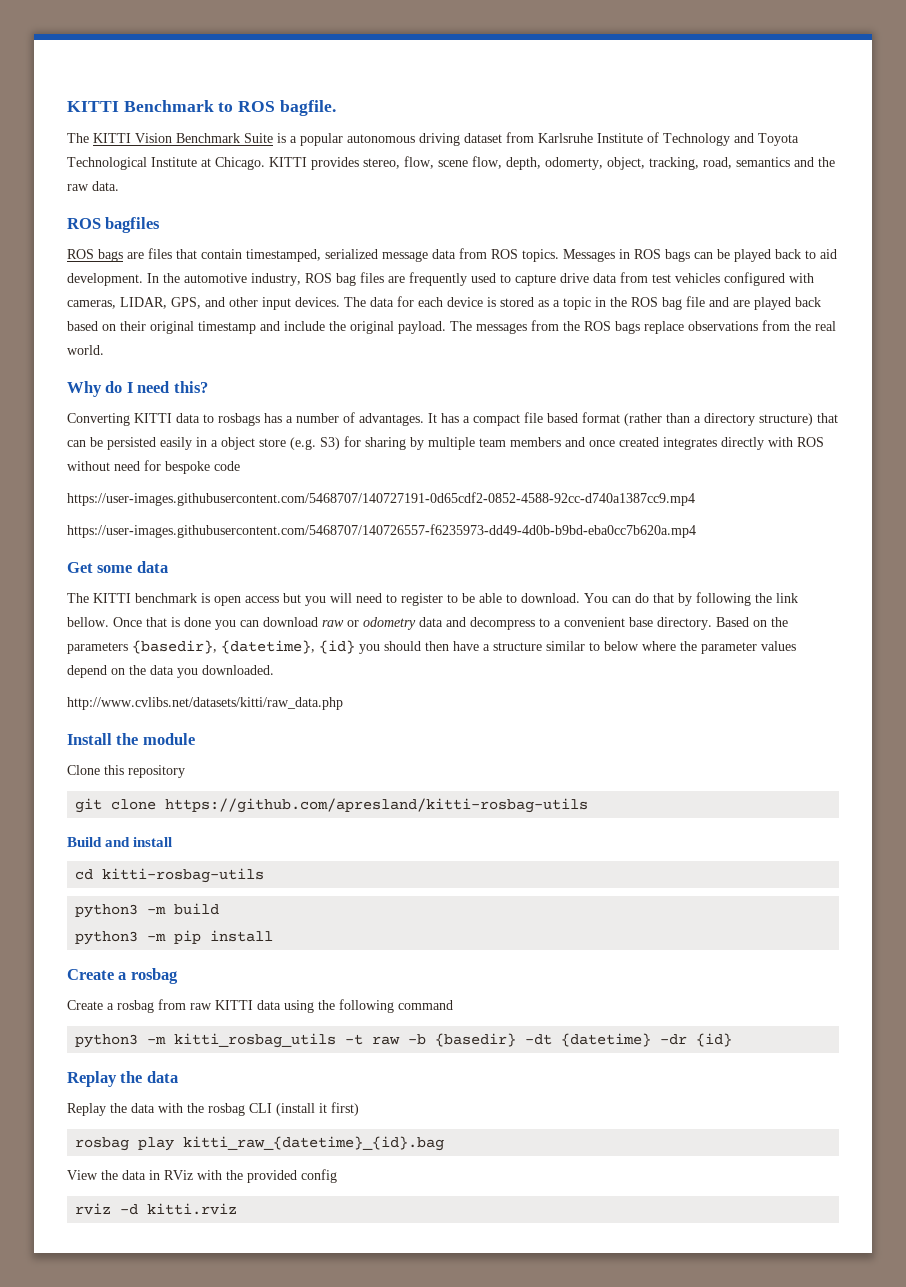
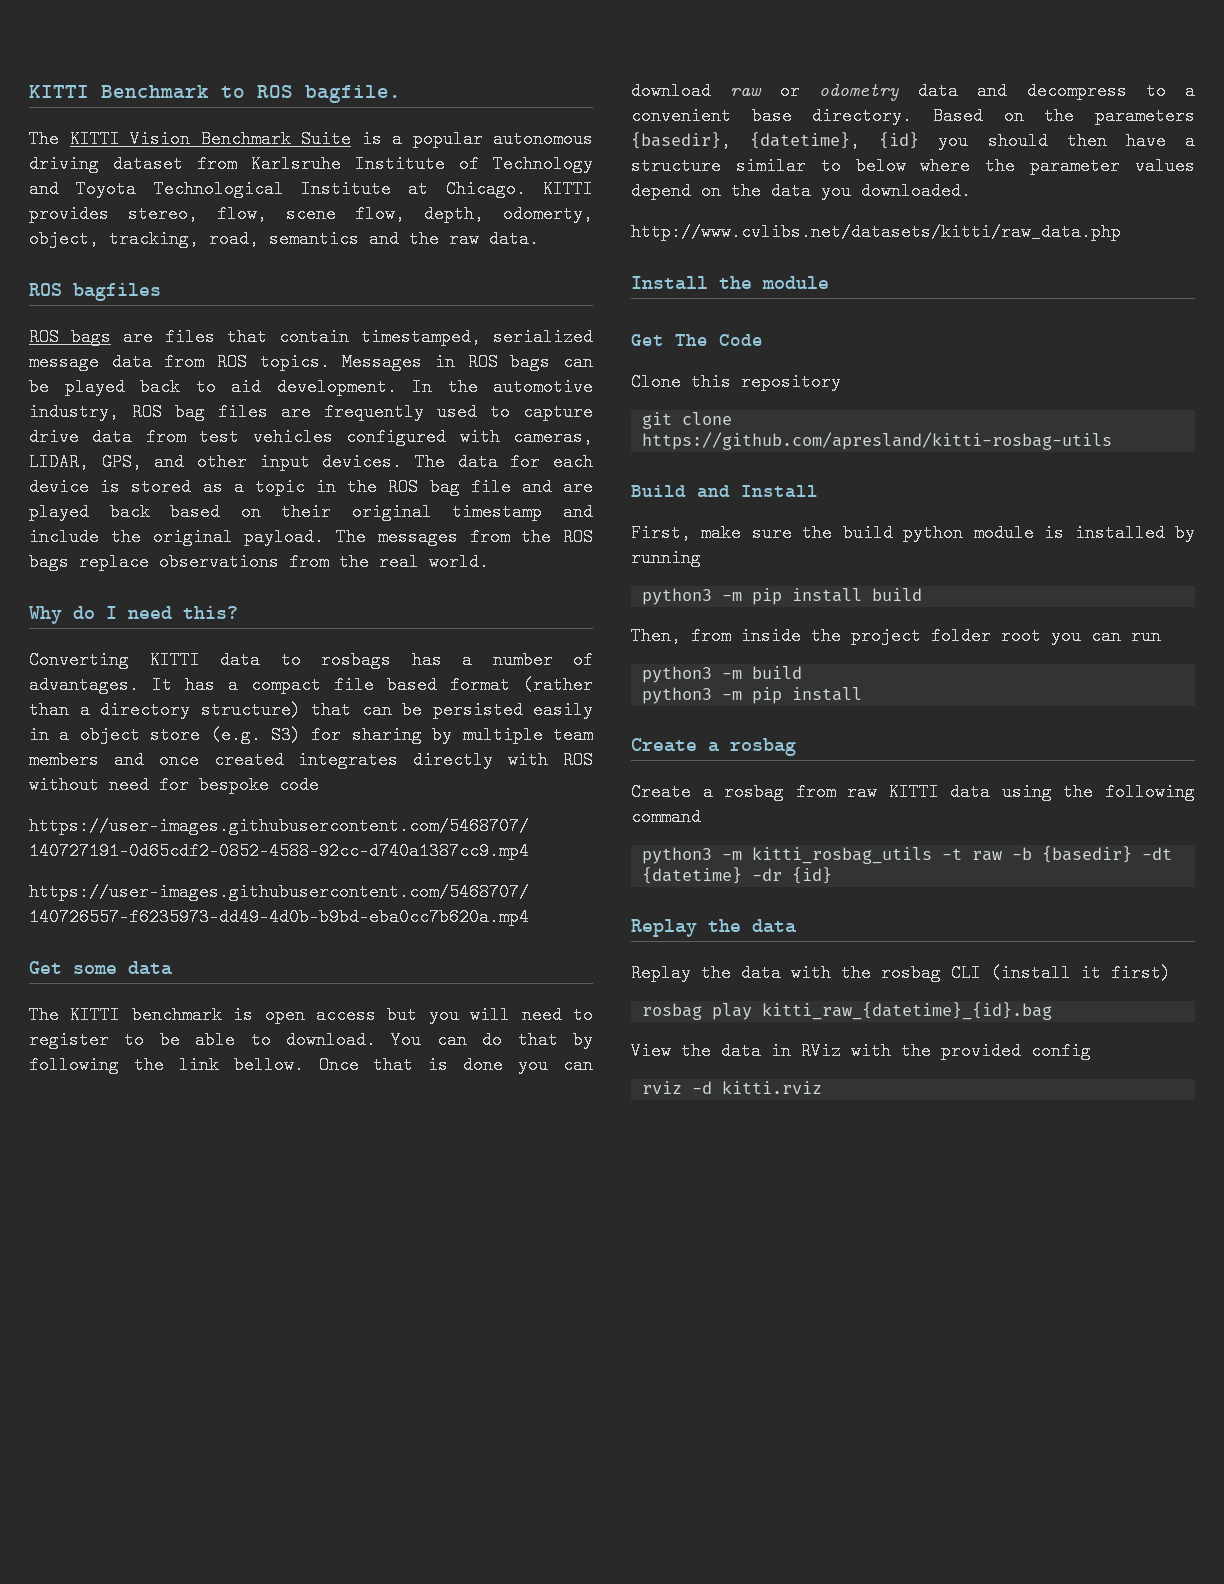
(195, 739) none -> [631,334,763,346] // Get The Code
[133,837,173,847] [75,868,265,883] install // cd kitti-rosbag-utils -> [741,485,818,498] [631,524,1195,542] [631,549,701,567] [642,588,923,605] [631,627,1161,645] Install // First, make sure the build python module is installed by running // python3 -m pip install build // Then, from inside the project folder root you can run

